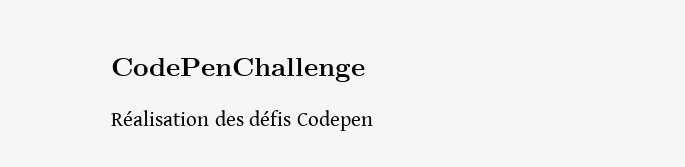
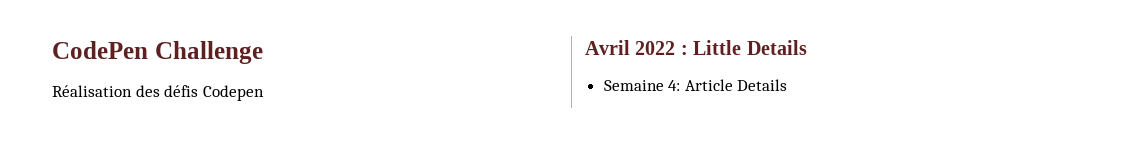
[111,58,365,82] CodePenChallenge -> [52,41,263,64] CodePen Challenge
(374, 120) none -> [585,40,807,55] [603,79,788,91] // Avril 2022 : Little Details // Semaine 4: Article Details

